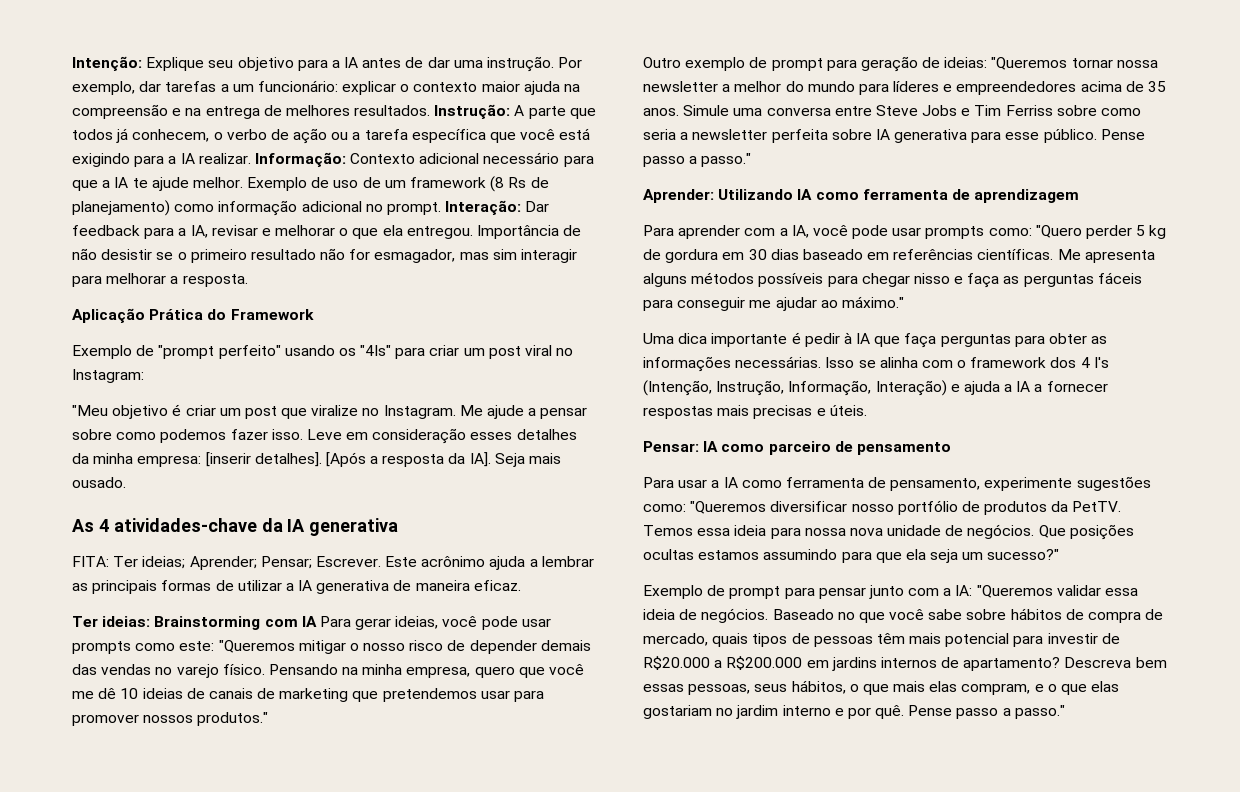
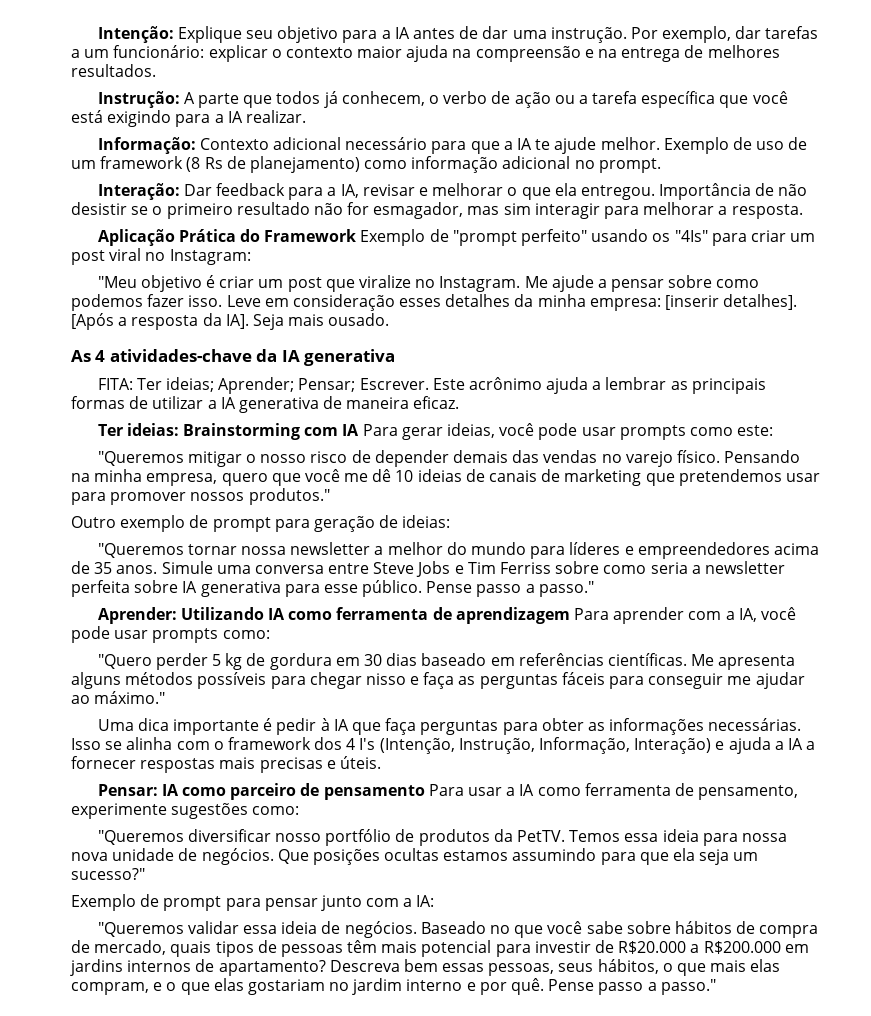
(431, 110) none -> (156, 70) //
(251, 158) none -> (306, 116) //
(441, 208) none -> (661, 165) //
(314, 314) // -> (357, 235) none
(215, 646) none -> (774, 430) //
(988, 62) none -> (451, 521) //
(1080, 196) // -> (570, 615) none
(1032, 232) none -> (270, 634) //
(951, 448) // -> (425, 792) none
(686, 508) none -> (300, 810) //
(973, 590) none -> (435, 901) //

